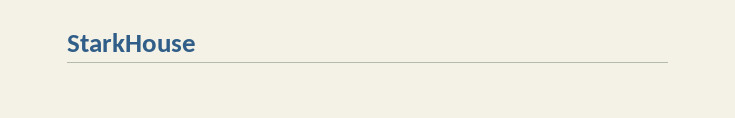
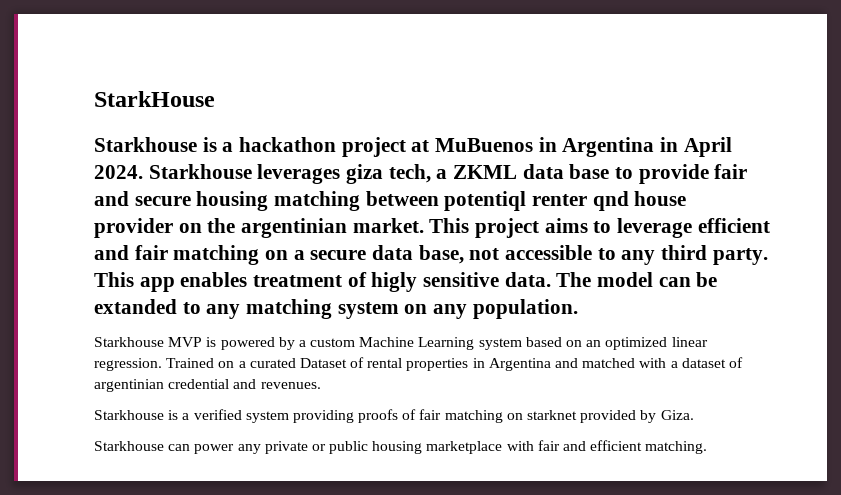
(196, 42) none -> [94,137,732,157] [94,164,748,184] [94,191,687,211] [94,218,770,238] [94,245,768,265] [94,272,718,292] [94,299,578,319] [94,337,708,350] [94,357,743,371] [94,379,321,392] [94,409,694,423] [94,440,708,454] // Starkhouse is a hackathon project at MuBuenos in Argentina in April 2024. Starkhouse leverages giza tech, a ZKML data base to provide fair and secure housing matching between potentiql renter qnd house provider on the argentinian market. This project aims to leverage efficient and fair matching on a secure data base, not accessible to any third party. This app enables treatment of higly sensitive data. The model can be extanded to any matching system on any population. // Starkhouse MVP is powered by a custom Machine Learning system based on an optimized linear regression. Trained on a curated Dataset of rental properties in Argentina and matched with a dataset of argentinian credential and revenues. // Starkhouse is a verified system providing proofs of fair matching on starknet provided by Giza. // Starkhouse can power any private or public housing marketplace with fair and efficient matching.

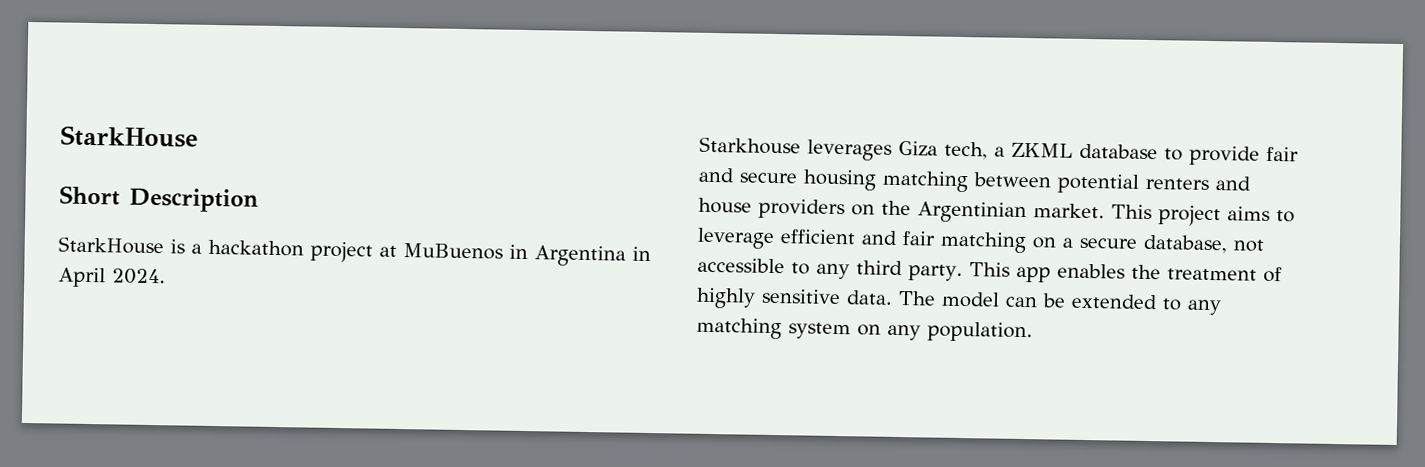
[94,137,197,152] Starkhouse -> [59,185,259,213] [58,236,164,255] Short Description // StarkHouse
(143, 172) none -> (166, 276) //
[346,164,384,184] giza -> [898,140,938,157] Giza
[522,164,610,179] data base -> [1079,143,1158,160] database
[444,191,687,211] [94,218,173,238] potentiql renter qnd house provider -> [1057,173,1251,194] [698,197,845,220] potential renters and house providers
[241,218,348,238] argentinian -> [917,201,1027,224] Argentinian
[372,245,464,264] data base, -> [1143,234,1228,254] database,
(248, 279) none -> [1130,264,1161,280] the
[371,272,418,292] higly -> [696,287,756,309] highly
[94,299,177,314] extanded -> [1071,293,1158,310] extended
[94,337,708,350] [94,357,743,371] [94,379,321,392] [94,409,694,423] [94,440,708,454] // Starkhouse MVP is powered by a custom Machine Learning system based on an optimized linear regression. Trained on a curated Dataset of rental properties in Argentina and matched with a dataset of argentinian credential and revenues. // Starkhouse is a verified system providing proofs of fair matching on starknet provided by Giza. // Starkhouse can power any private or public housing marketplace with fair and efficient matching. -> (1033, 332) none

